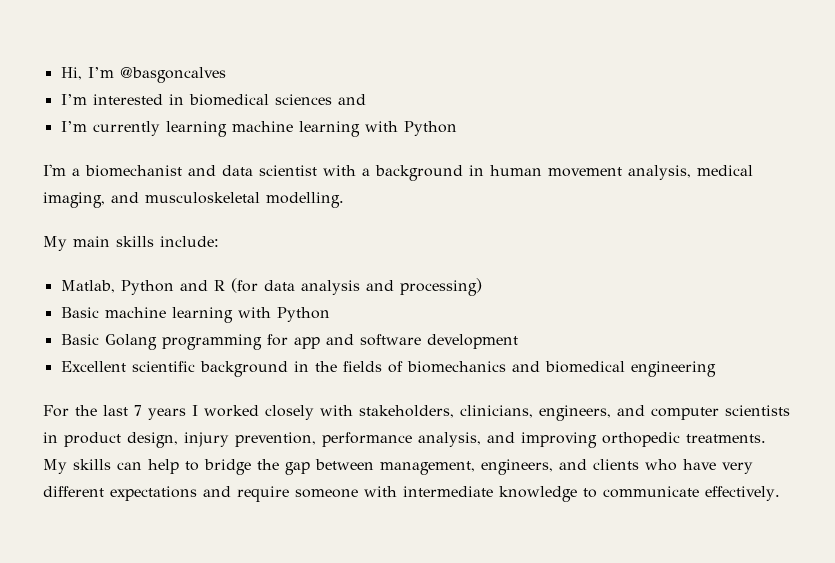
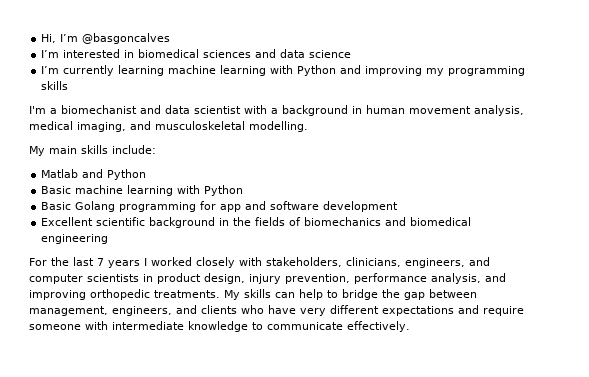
(366, 99) none -> [280,49,352,58] data science
(457, 128) none -> [340,65,526,76] [41,81,69,90] and improving my programming skills
[60,278,482,296] Matlab, Python and R (for data analysis and processing) -> [41,169,147,180] Matlab and Python

